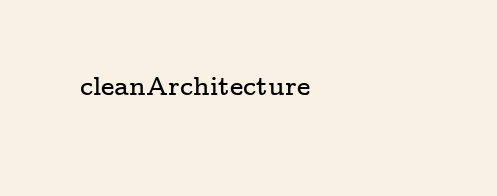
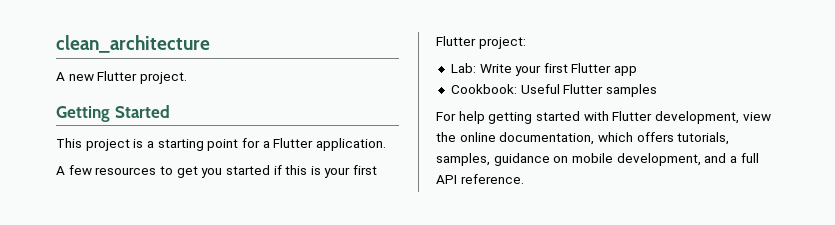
[80,77,310,95] cleanArchitecture -> [56,35,210,53] [56,71,187,84] [56,105,170,122] [56,138,386,151] [56,165,378,178] [436,36,526,49] [450,63,638,76] [450,84,657,97] [436,111,771,124] [436,132,730,145] [436,153,759,166] [436,174,524,184] clean_architecture // A new Flutter project. // Getting Started // This project is a starting point for a Flutter application. // A few resources to get you started if this is your first Flutter project: // Lab: Write your first Flutter app // Cookbook: Useful Flutter samples // For help getting started with Flutter development, view the online documentation, which offers tutorials, samples, guidance on mobile development, and a full API reference.

